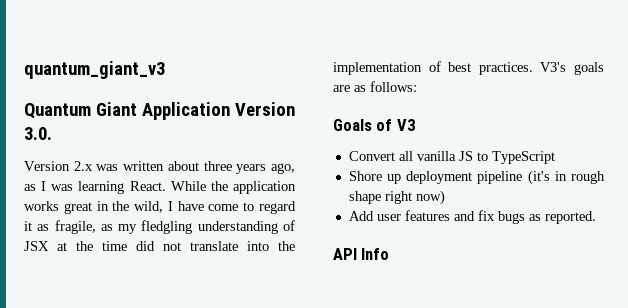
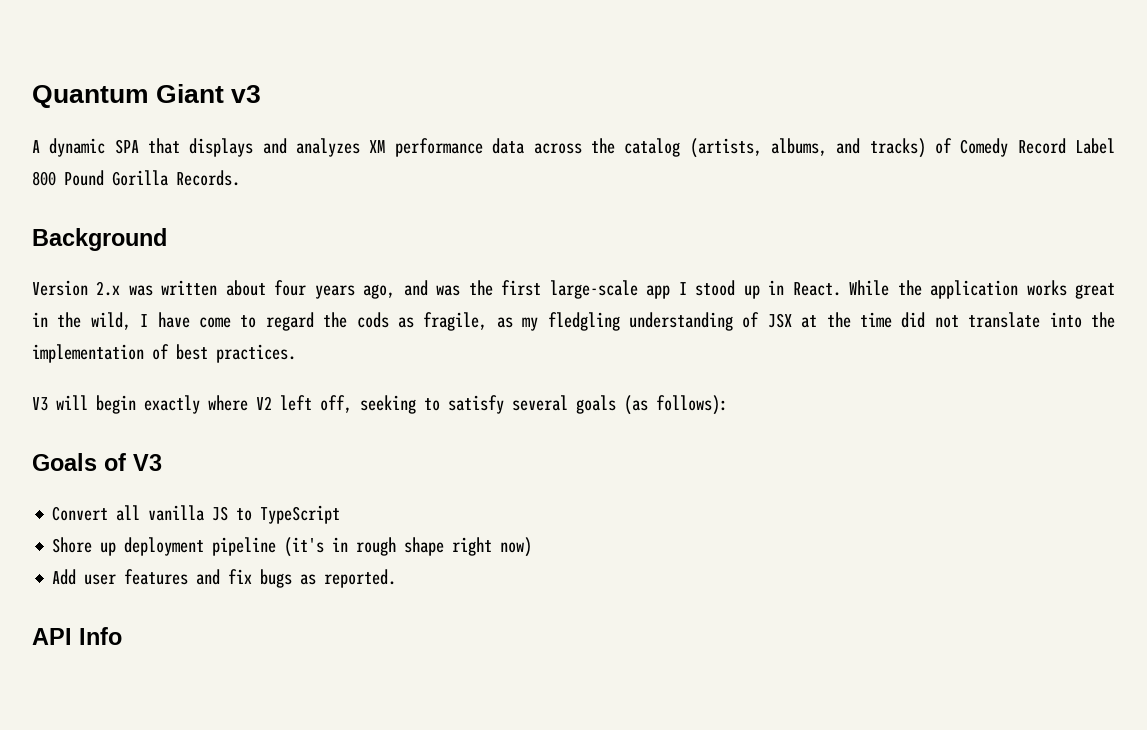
[24,61,165,79] quantum_giant_v3 // -> (32, 96) none
[141,102,295,120] [24,127,52,140] Application Version 3.0. -> [231,85,262,103] [32,138,1115,158] [32,170,240,186] [32,228,167,251] v3 // A dynamic SPA that displays and analyzes XM performance data across the catalog (artists, albums, and tracks) of Comedy Record Label 800 Pound Gorilla Records. // Background
[203,161,232,171] three -> [274,280,307,296] four
[24,181,125,194] as I was learning -> [403,280,785,299] and was the first large-scale app I stood up in
[24,221,32,231] it -> [323,312,389,328] the cods
[540,62,604,75] [333,81,417,92] V3's goals are as follows: -> [32,395,728,415] // V3 will begin exactly where V2 left off, seeking to satisfy several goals (as follows):

